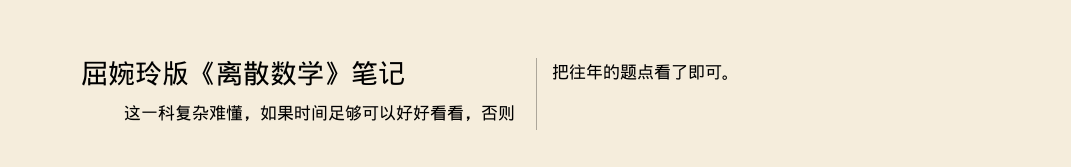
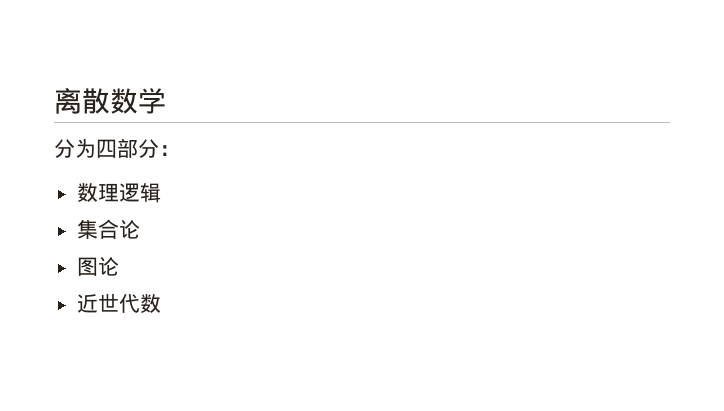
[81,61,216,86] 屈婉玲版《 -> (54, 101) none
[324,60,405,85] [124,105,516,122] [552,63,739,80] 》笔记 // 这一科复杂难懂，如果时间足够可以好好看看，否则把往年的题点看了即可。 -> [54,138,180,158] [76,183,161,203] [76,219,140,239] [76,257,119,276] [76,293,161,313] // 分为四部分： // 数理逻辑 // 集合论 // 图论 // 近世代数

